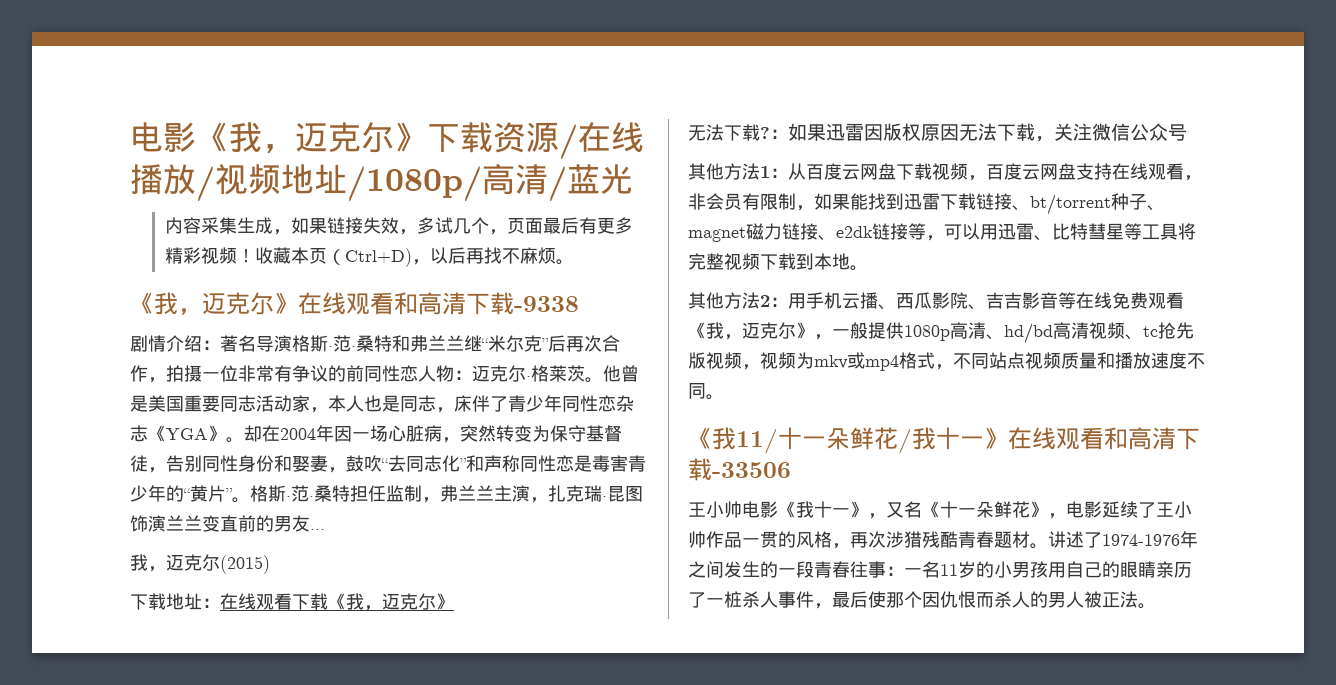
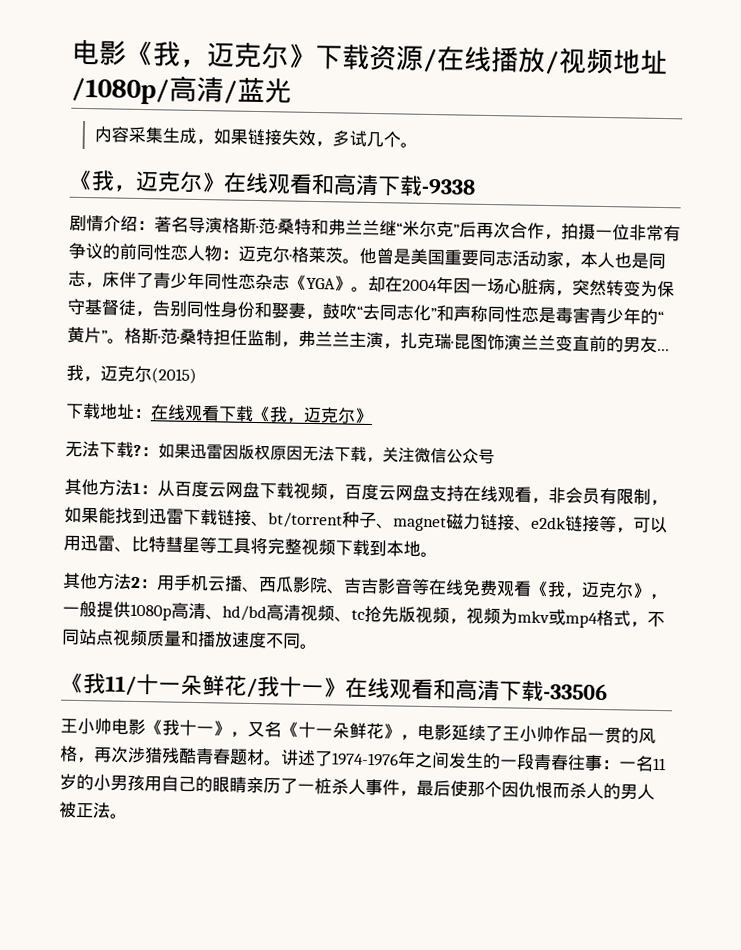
[488,217,633,235] [164,247,556,267] ，页面最后有更多精彩视频！收藏本页（Ctrl+D)，以后再找不麻烦 -> (401, 139) none

